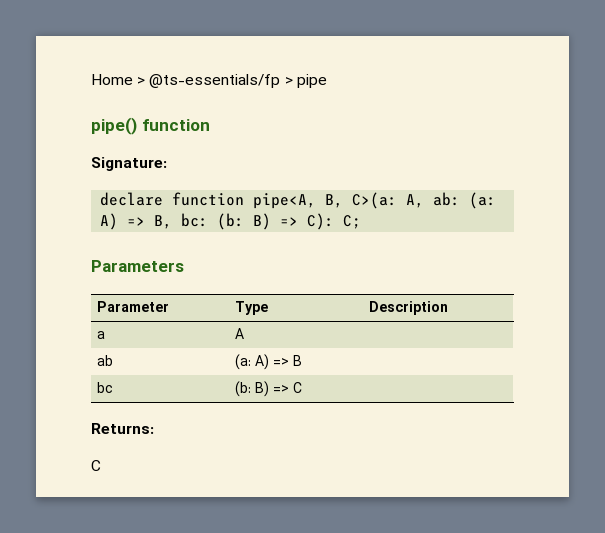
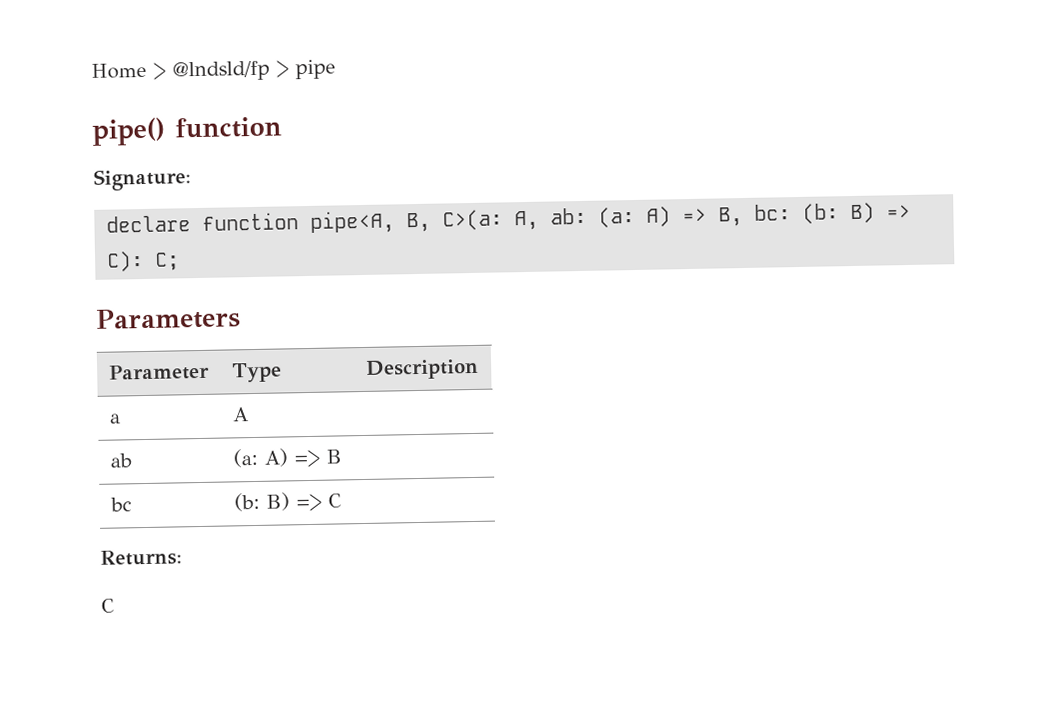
[149,74,281,88] @ts-essentials/fp -> [172,60,270,82] @lndsld/fp

